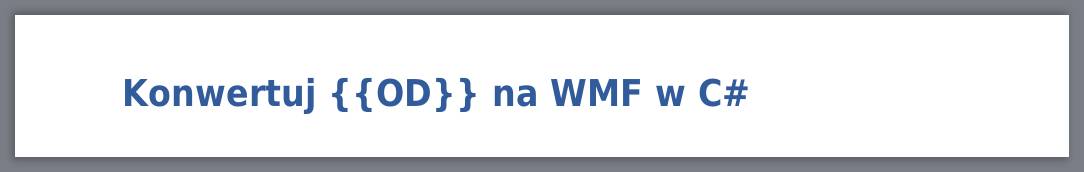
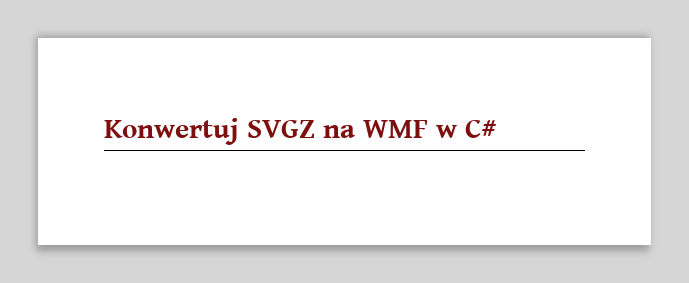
[327,77,480,113] {{OD}} -> [247,120,315,138] SVGZ

